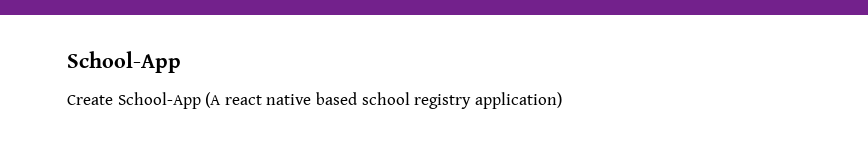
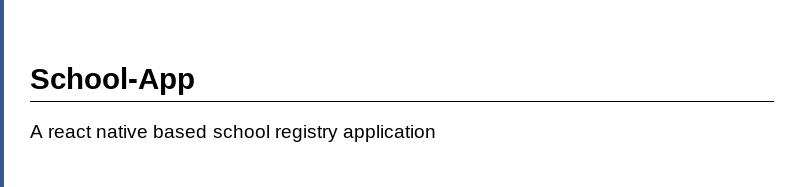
[67,92,222,109] Create School-App (A -> [30,125,43,138] A
[474,92,562,109] application) -> [342,125,436,142] application

